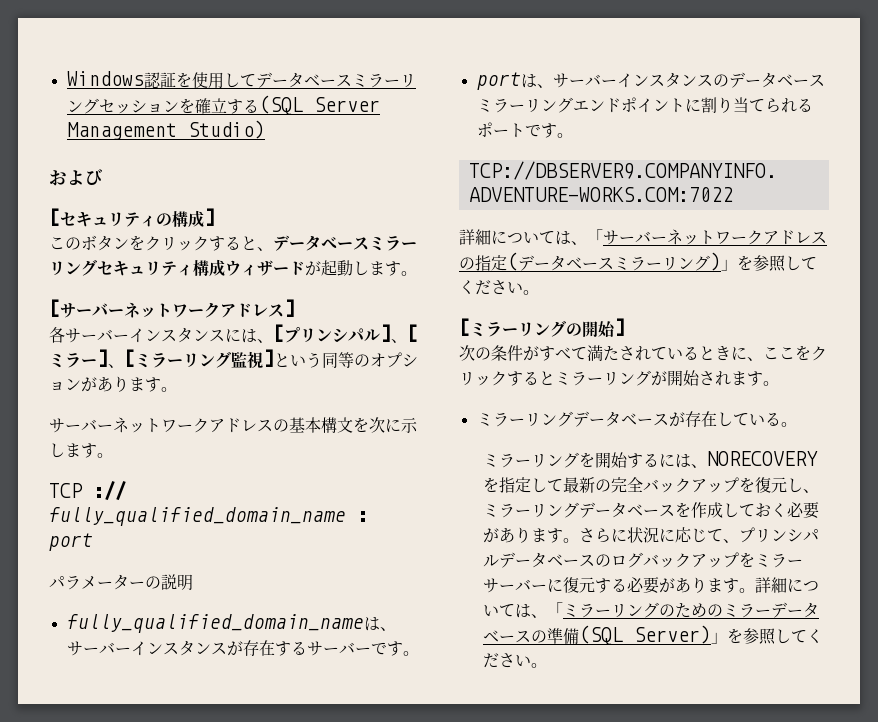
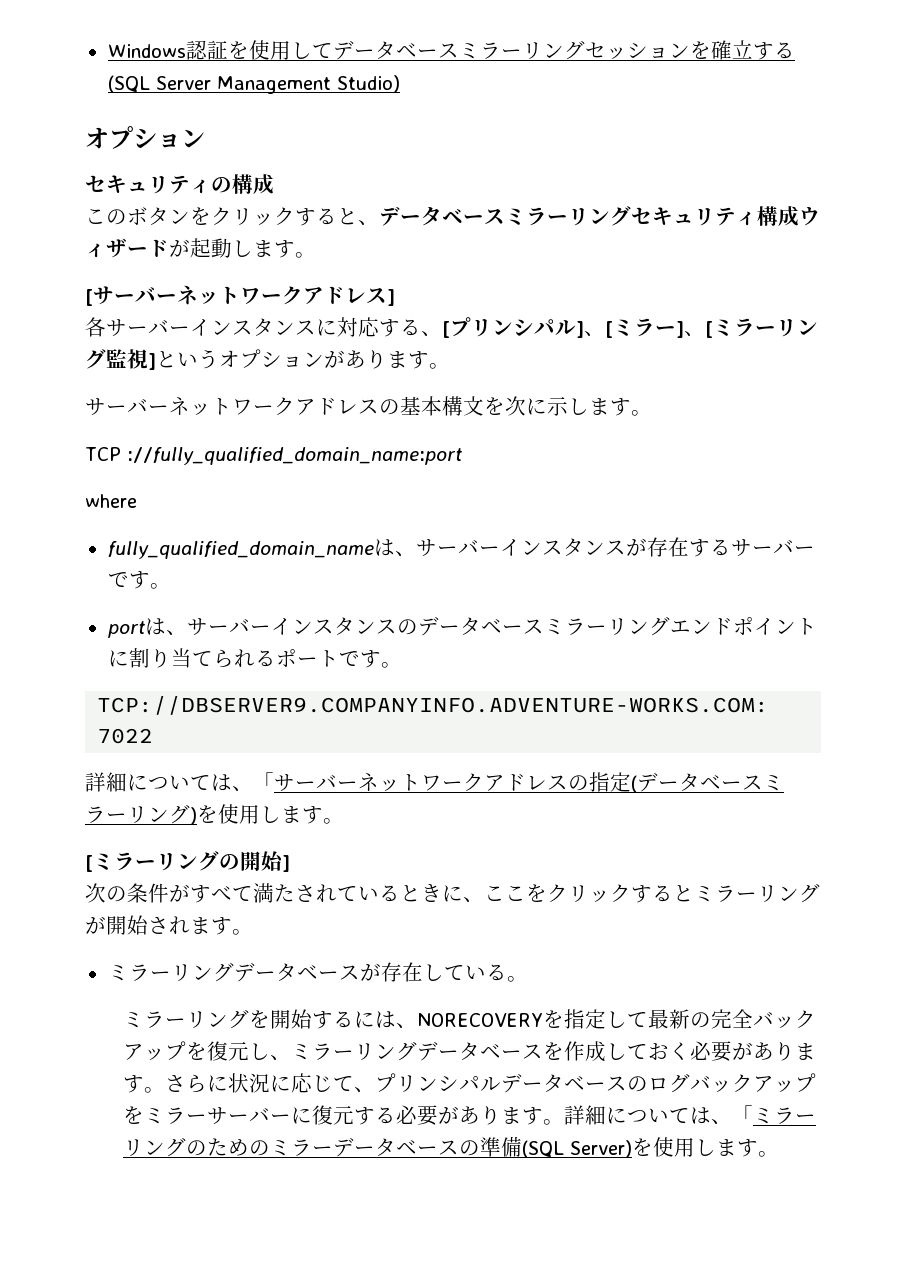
[49,169,103,186] [49,208,60,226] および // [ -> [85,126,205,149] オプション //
[204,208,215,226] ] -> (274, 184) none
[241,329,257,343] は -> [337,317,421,337] 対応する
[322,352,370,368] 同等の -> (219, 359) none
[93,481,126,501] [49,507,368,526] [49,533,93,551] [49,574,193,591] :// fully_qualified_domain_name : port // パラメーターの説明 -> [127,447,463,465] [85,494,137,508] ://fully_qualified_domain_name:port // where
[721,255,817,272] [459,280,523,295] 」を参照してください -> [197,804,323,824] を使用します
[711,628,824,645] [483,653,532,668] 」を参照してください -> [632,1137,759,1157] を使用します

